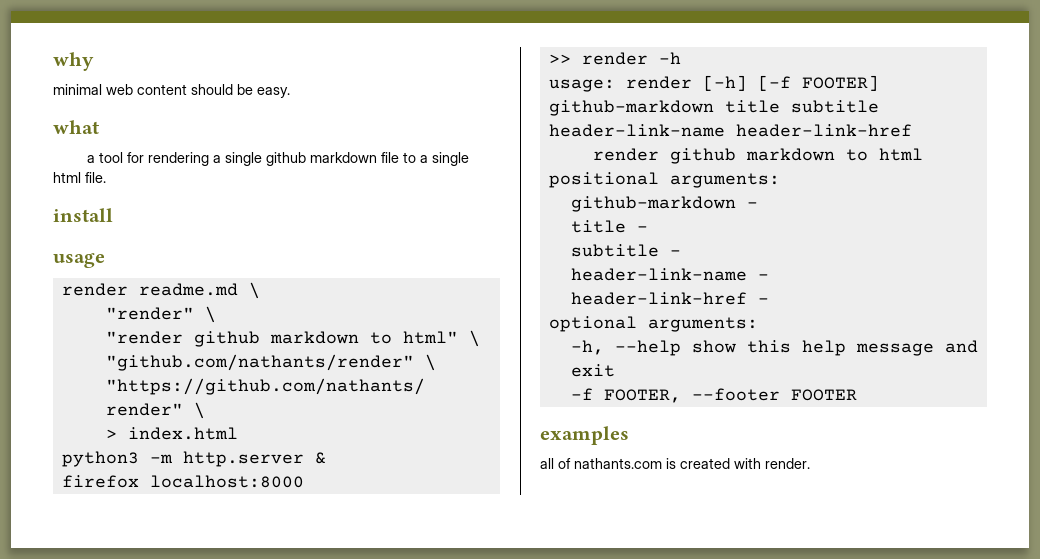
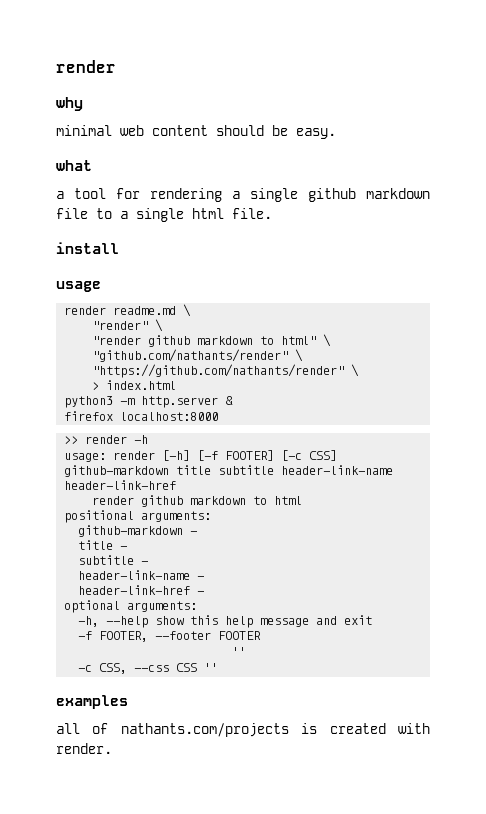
(53, 61) none -> [56,60,116,73] render //
(879, 83) none -> [281,450,338,461] [-c CSS]
(857, 395) none -> [232,647,247,656] [78,663,219,674] // '' // -c CSS, --css CSS ''
[574,458,662,469] nathants.com -> [120,723,289,737] nathants.com/projects

